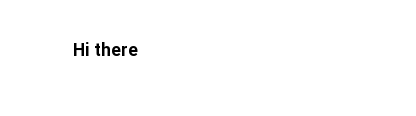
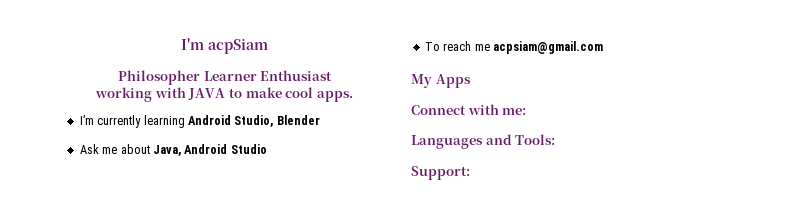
[73,42,138,56] Hi there -> [181,38,268,54] [117,70,333,85] [95,87,353,102] [79,115,320,128] [79,144,267,156] [424,41,603,54] [411,74,471,88] [411,104,527,115] [411,134,556,149] [411,166,470,180] I'm acpSiam // Philosopher Learner Enthusiast // working with JAVA to make cool apps. // I’m currently learning Android Studio, Blender // Ask me about Java, Android Studio // To reach me acpsiam@gmail.com // My Apps // Connect with me: // Languages and Tools: // Support:

